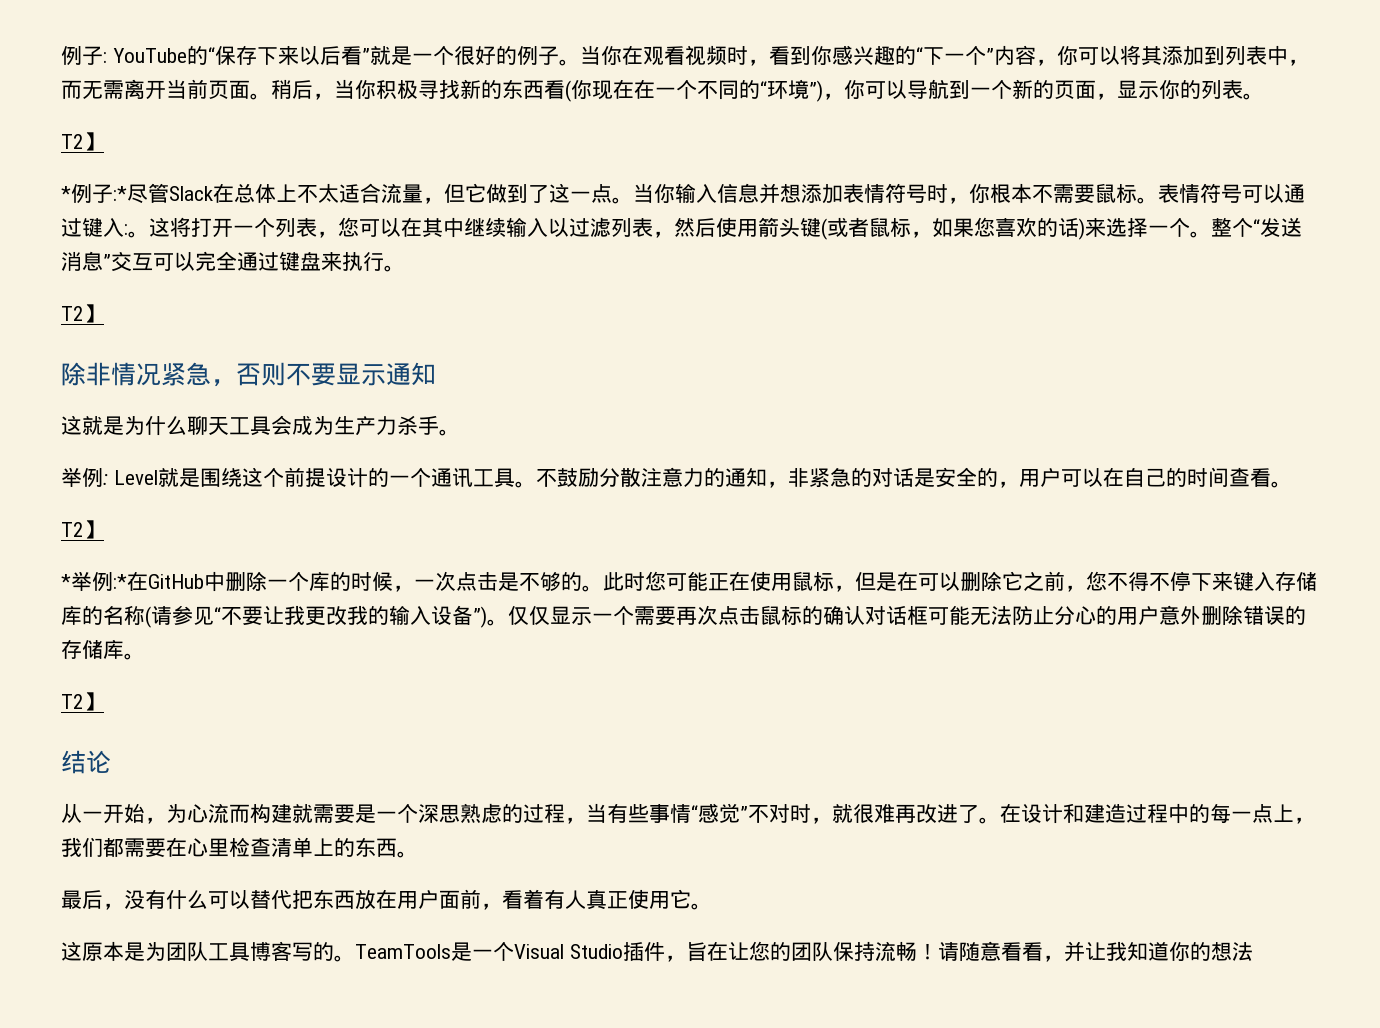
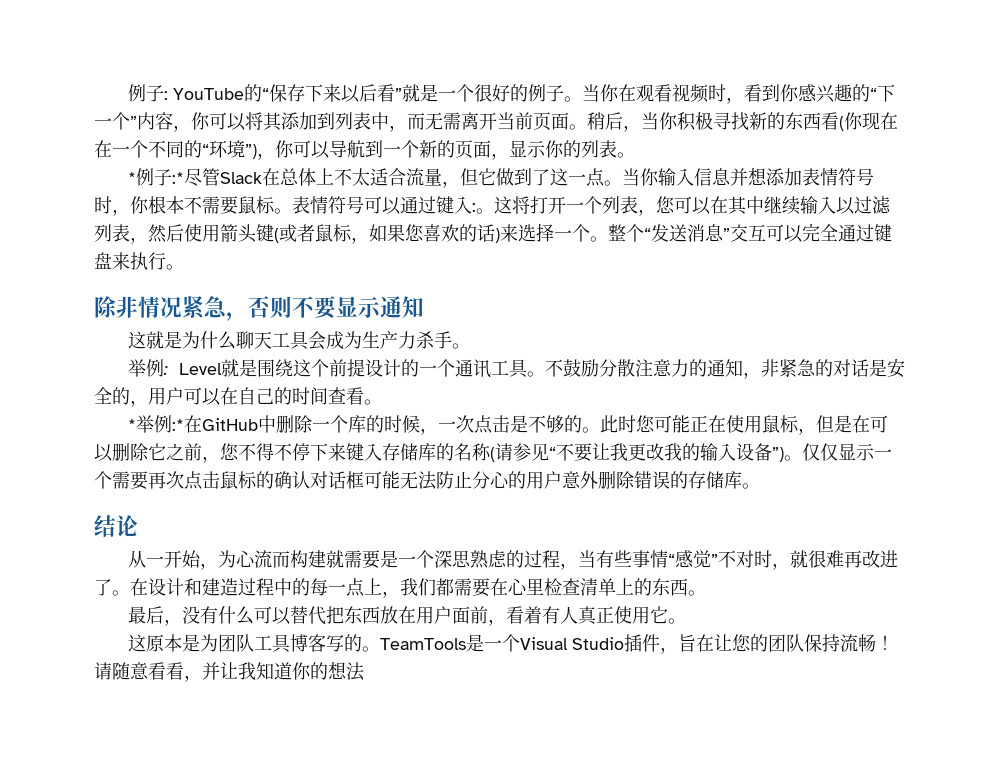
[61,132,104,151] // T2】 -> (635, 155) none
[61,304,104,323] // T2】 -> (184, 267) none
[61,520,104,539] // T2】 -> (382, 402) none
[61,692,104,711] // T2】 -> (760, 486) none

